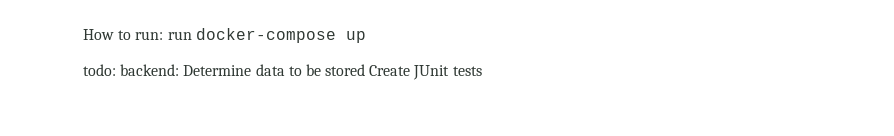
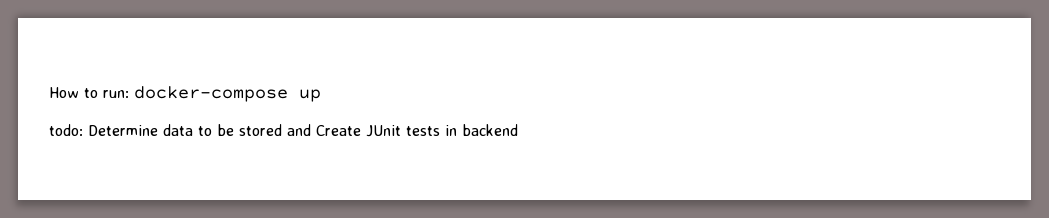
[167,31,192,40] run -> (129, 94) none
[120,64,180,76] backend: -> (83, 130) none
(366, 70) none -> [287,124,311,136] and
(482, 71) none -> [445,124,518,136] in backend

